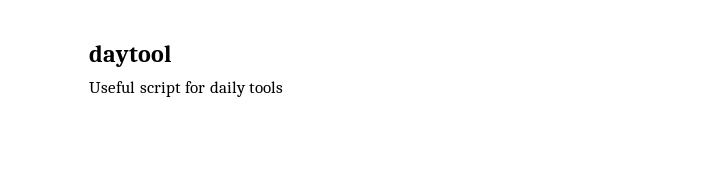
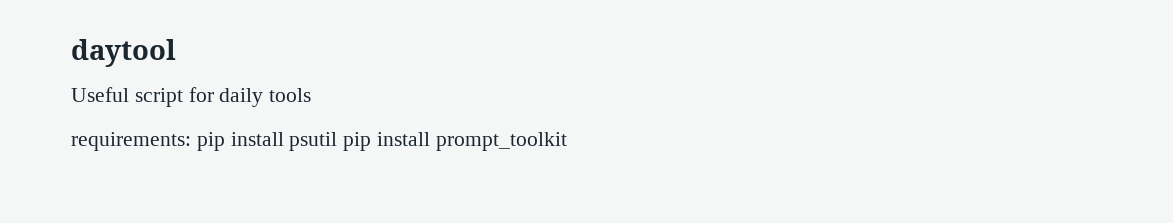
(284, 87) none -> [71,132,567,151] // requirements: pip install psutil pip install prompt_toolkit

